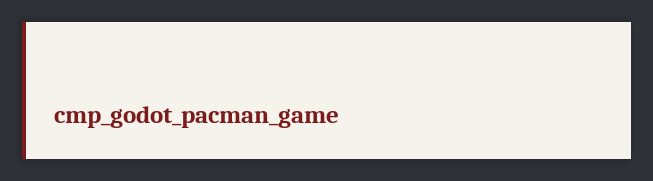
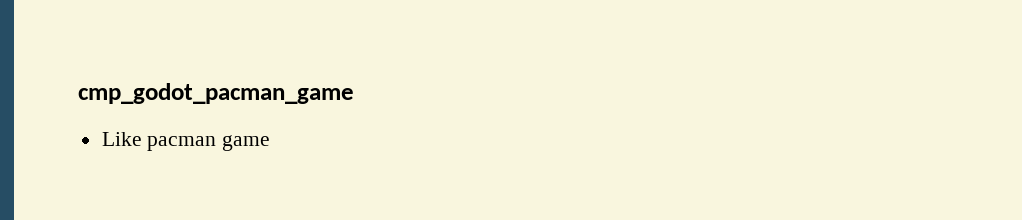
(339, 117) none -> [101,132,271,151] // Like pacman game

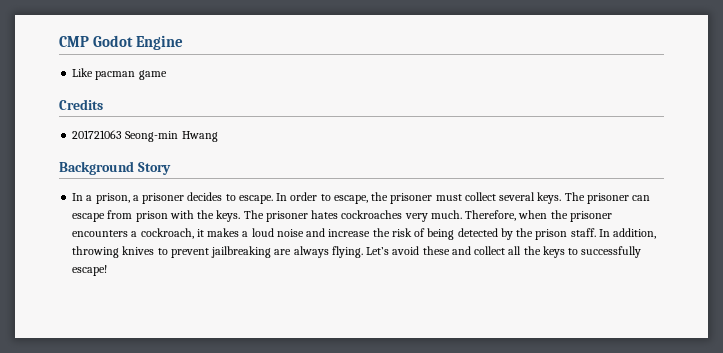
[78,83,354,104] cmp_godot_pacman_game -> [59,35,184,50] CMP Godot Engine
(271, 143) none -> [59,99,103,110] [72,130,218,142] [59,161,171,175] [72,192,651,204] [72,210,612,222] [72,228,657,240] [72,246,642,258] [72,265,108,276] // Credits // 201721063 Seong-min Hwang // Background Story // In a prison, a prisoner decides to escape. In order to escape, the prisoner must collect several keys. The prisoner can escape from prison with the keys. The prisoner hates cockroaches very much. Therefore, when the prisoner encounters a cockroach, it makes a loud noise and increase the risk of being detected by the prison staff. In addition, throwing knives to prevent jailbreaking are always flying. Let’s avoid these and collect all the keys to successfully escape!

